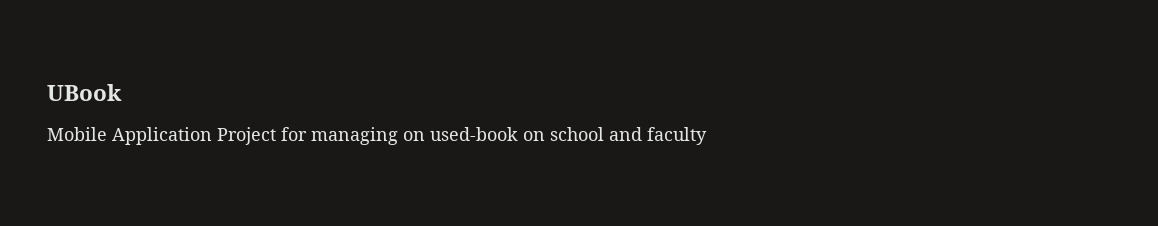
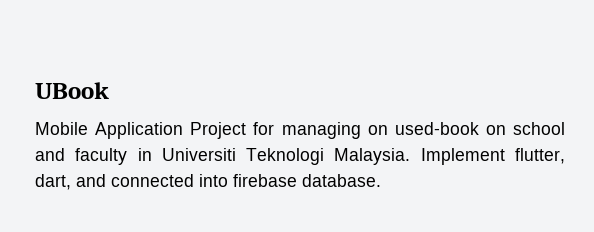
(707, 136) none -> [137,148,565,165] [35,174,381,190] in Universiti Teknologi Malaysia. Implement flutter, dart, and connected into firebase database.

